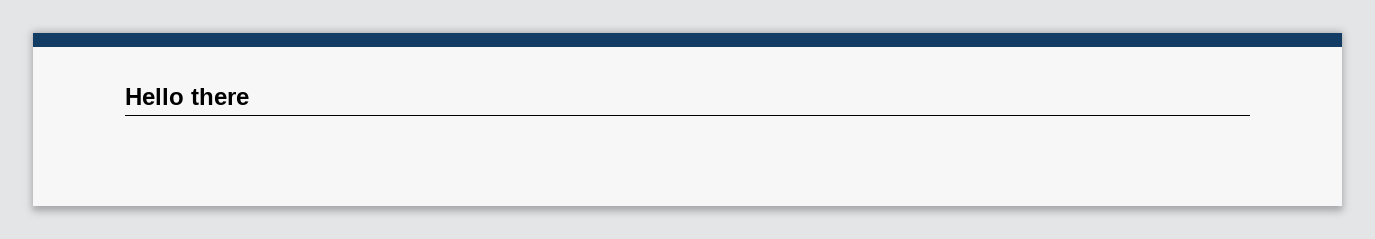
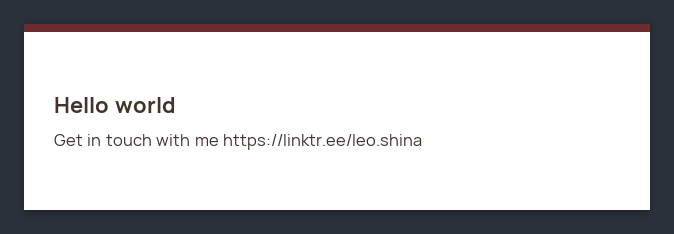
[191,88,249,105] there -> [114,97,176,113] [54,134,423,150] world // Get in touch with me https://linktr.ee/leo.shina

